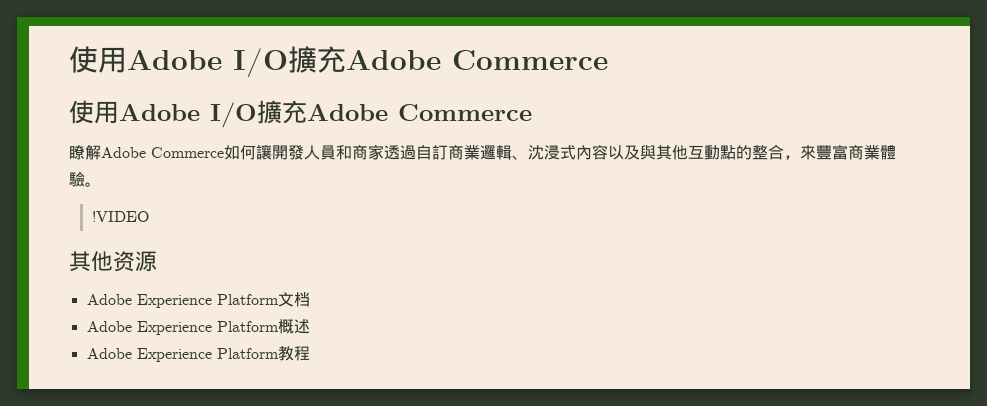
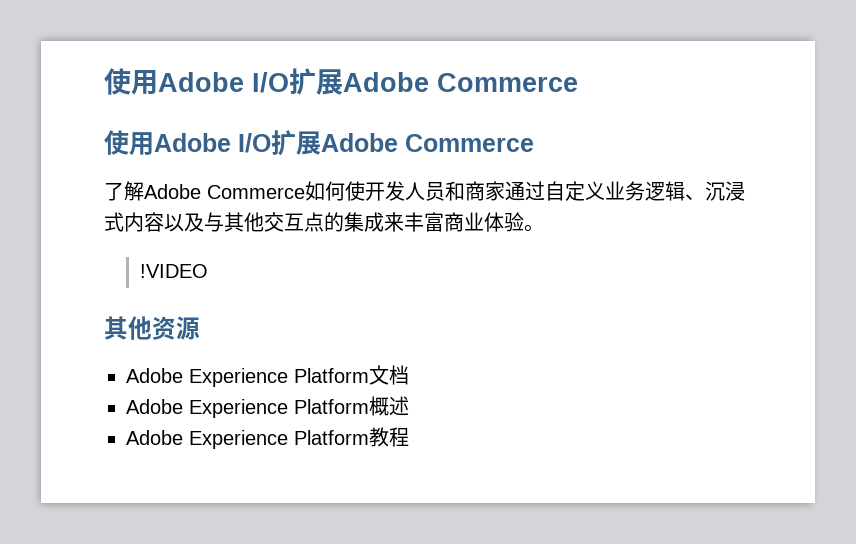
[69,46,346,78] 使用Adobe I/O擴充 -> [104,68,343,95] 使用Adobe I/O扩展
[257,100,532,124] [69,145,85,160] 擴充Adobe Commerce // 瞭 -> [271,130,534,156] [104,182,124,201] 扩展Adobe Commerce // 了
[256,144,896,160] [69,171,85,187] 讓開發人員和商家透過自訂商業邏輯、沈浸式內容以及與其他互動點的整合，來豐富商業體驗 -> [345,181,745,201] [104,212,524,232] 使开发人员和商家通过自定义业务逻辑、沉浸式内容以及与其他交互点的集成来丰富商业体验

